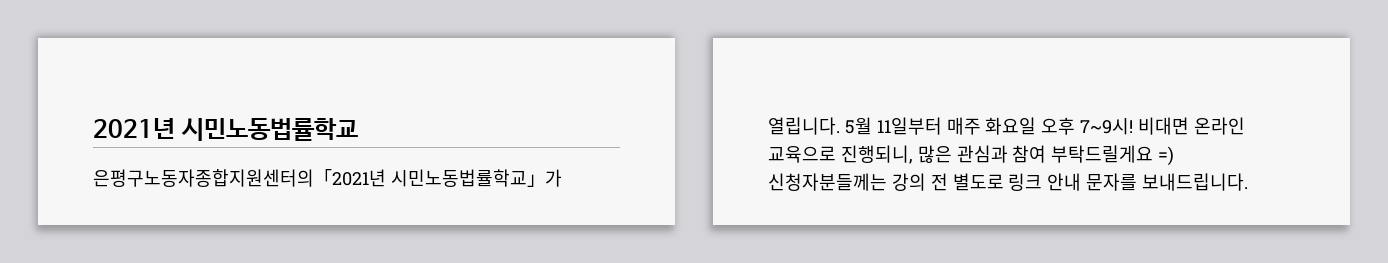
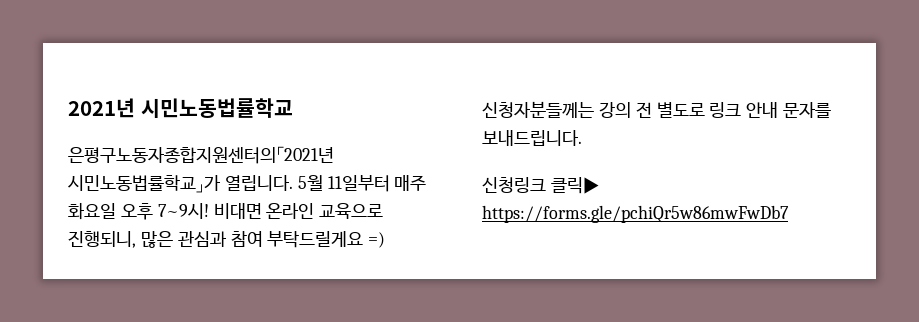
(1249, 182) none -> [482,177,599,194] [482,205,789,223] // 신청링크 클릭▶ https://forms.gle/pchiQr5w86mwFwDb7

